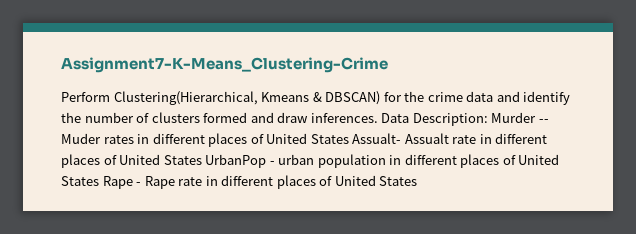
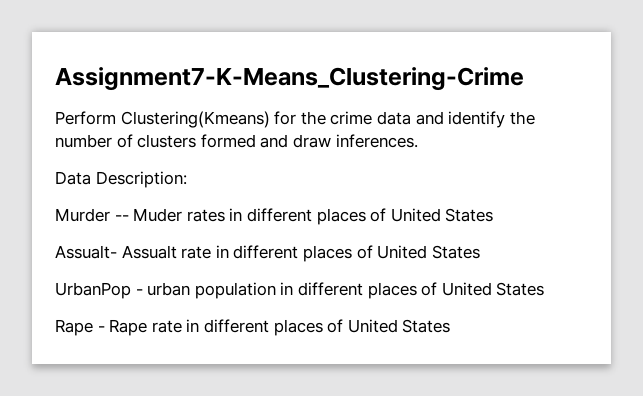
[113,91,381,105] Clustering(Hierarchical, Kmeans & DBSCAN) -> [120,111,270,128] Clustering(Kmeans)
(378, 118) none -> (418, 141) //
(488, 119) none -> (187, 179) //
(349, 139) none -> (494, 215) //
(202, 160) none -> (480, 252) //
(99, 181) none -> (545, 289) //

